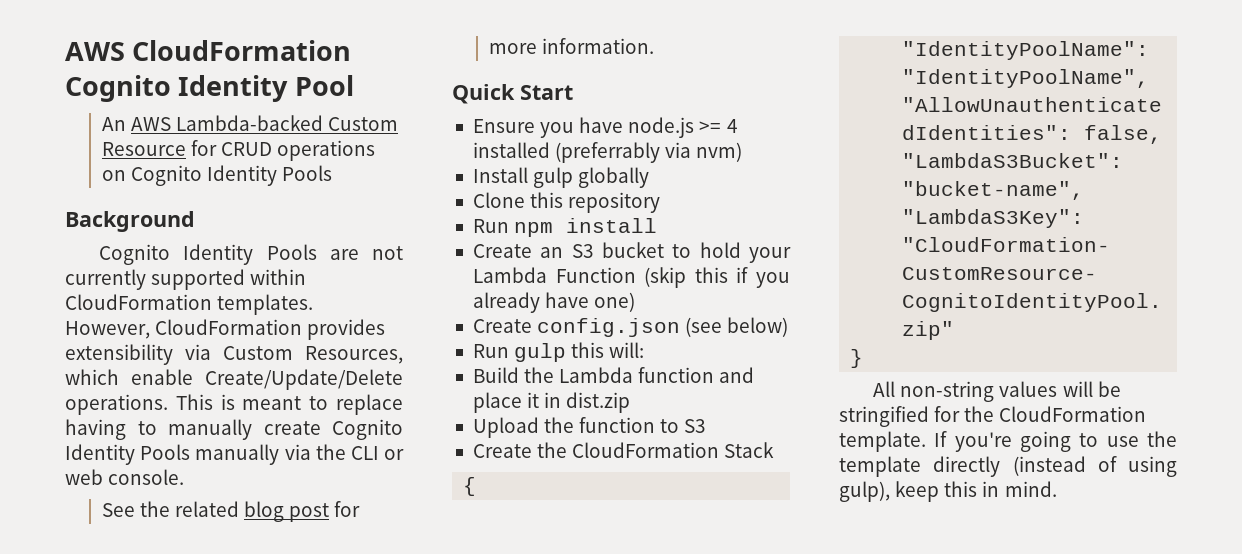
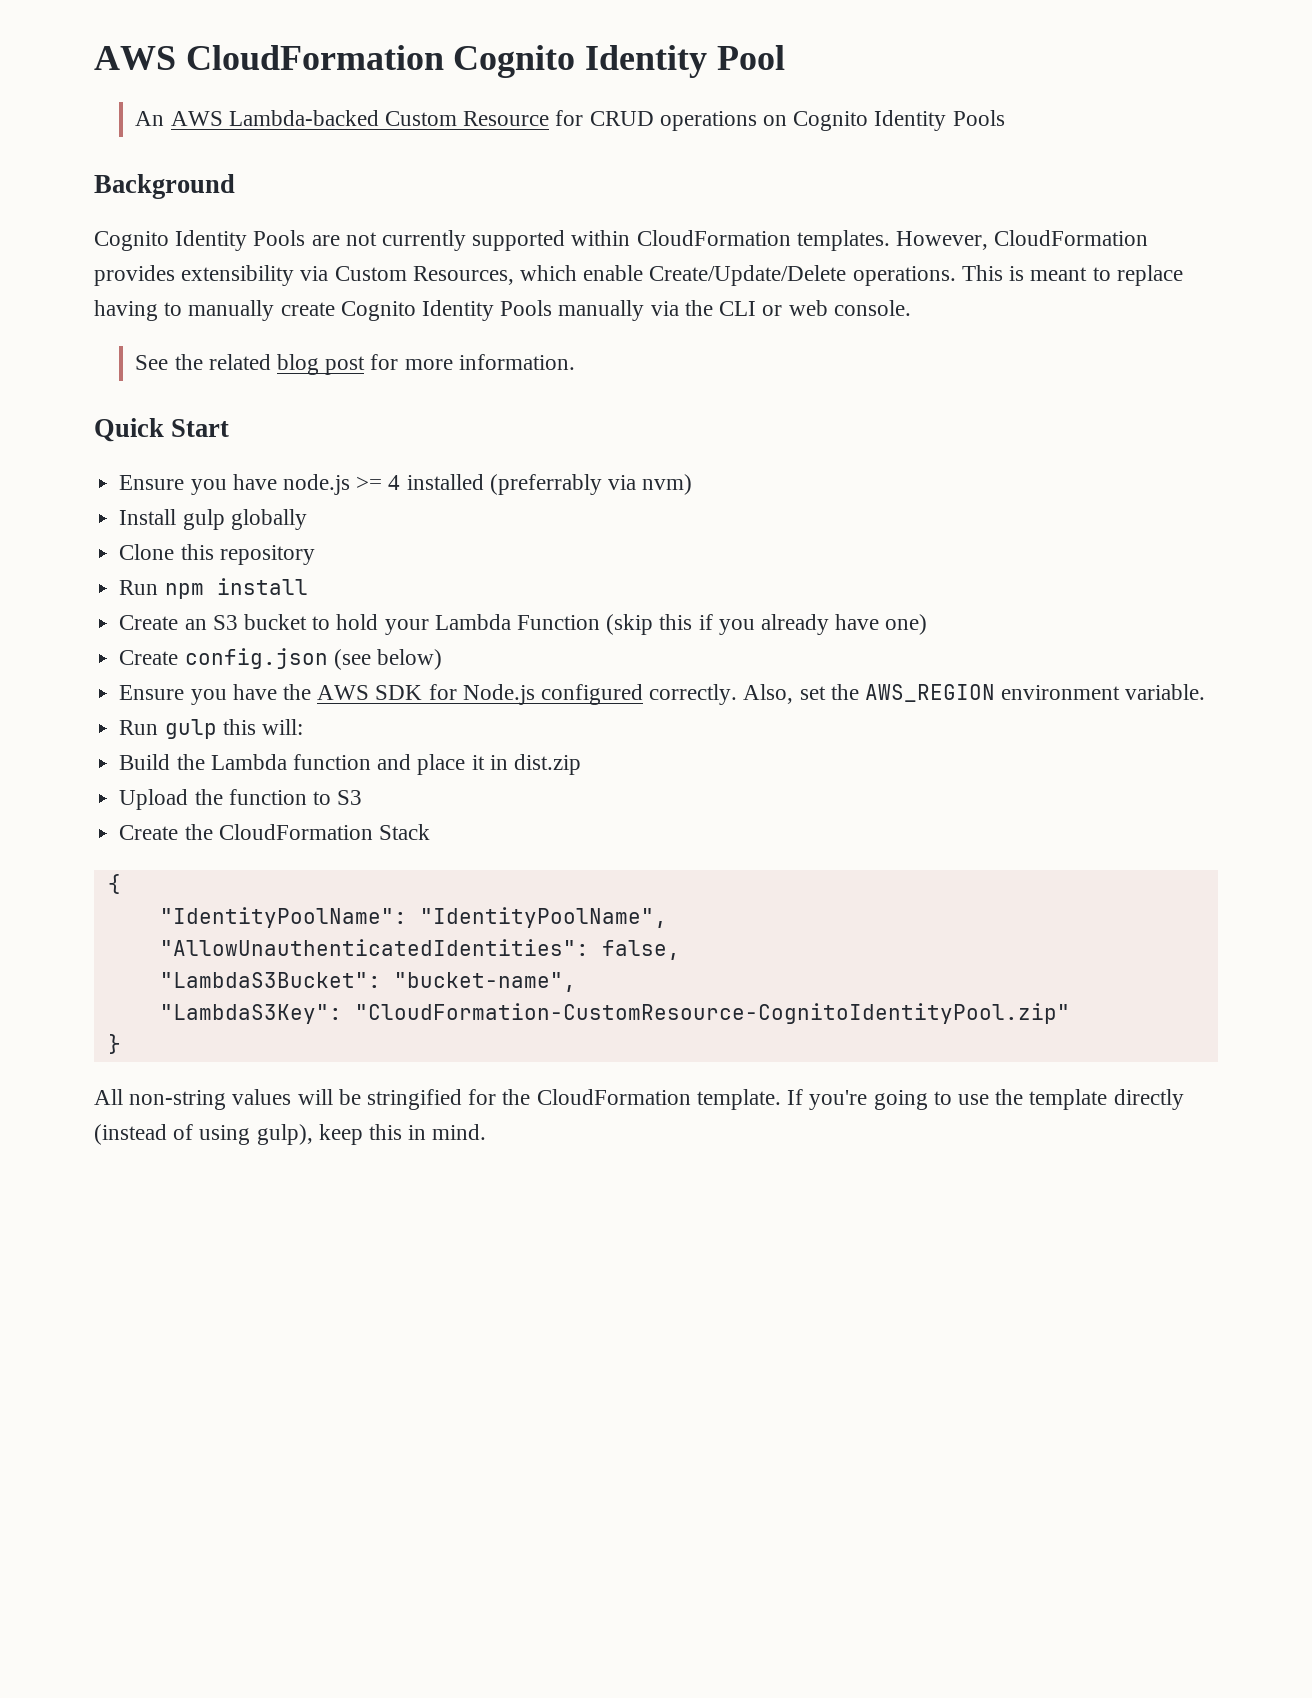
(789, 327) none -> [119,684,1206,705] // Ensure you have the AWS SDK for Node.js configured correctly. Also, set the AWS_REGION environment variable.

